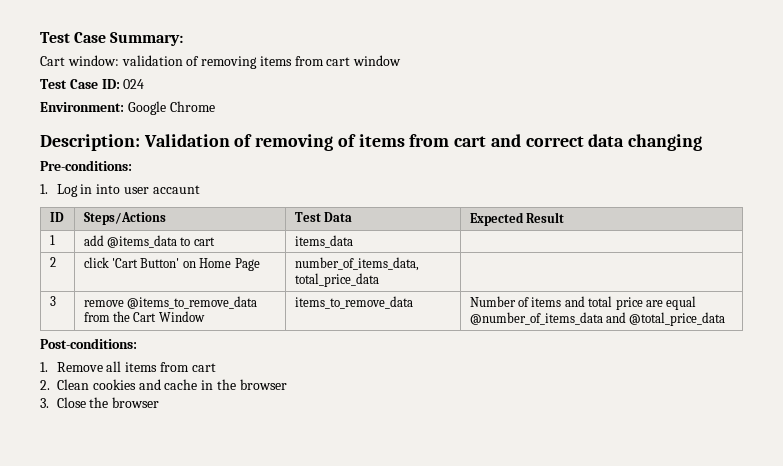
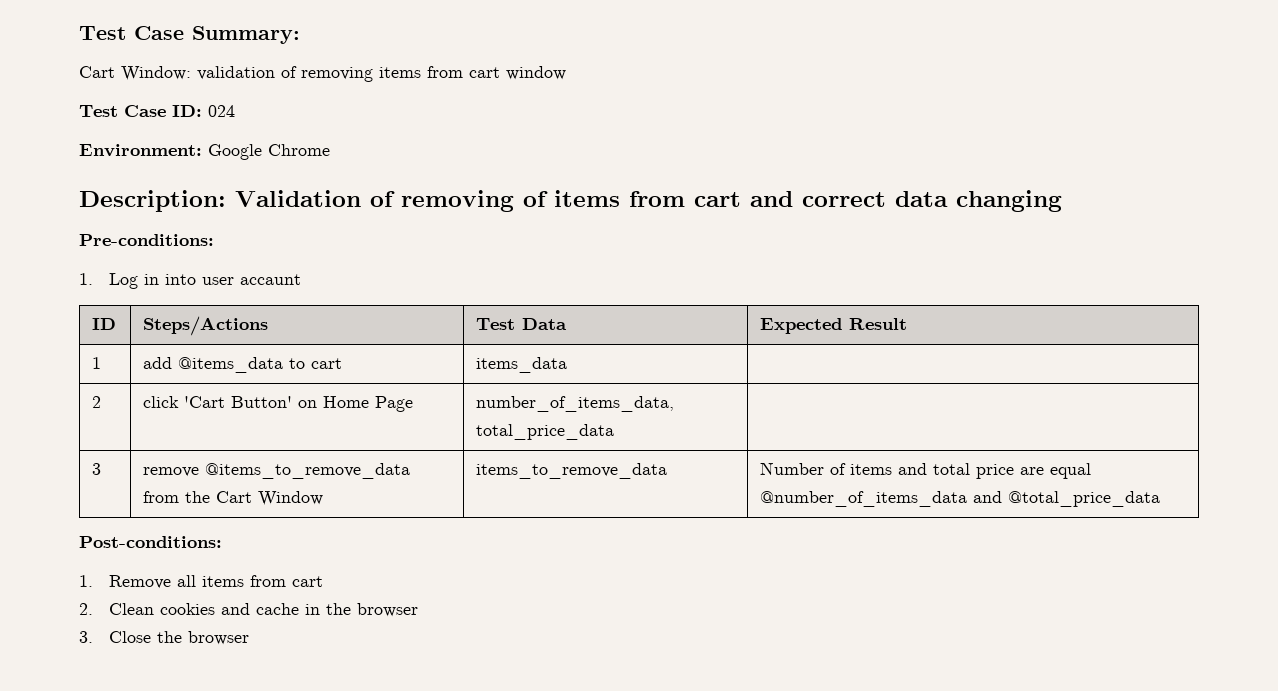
[67,55,119,66] window: -> [121,66,191,81] Window:

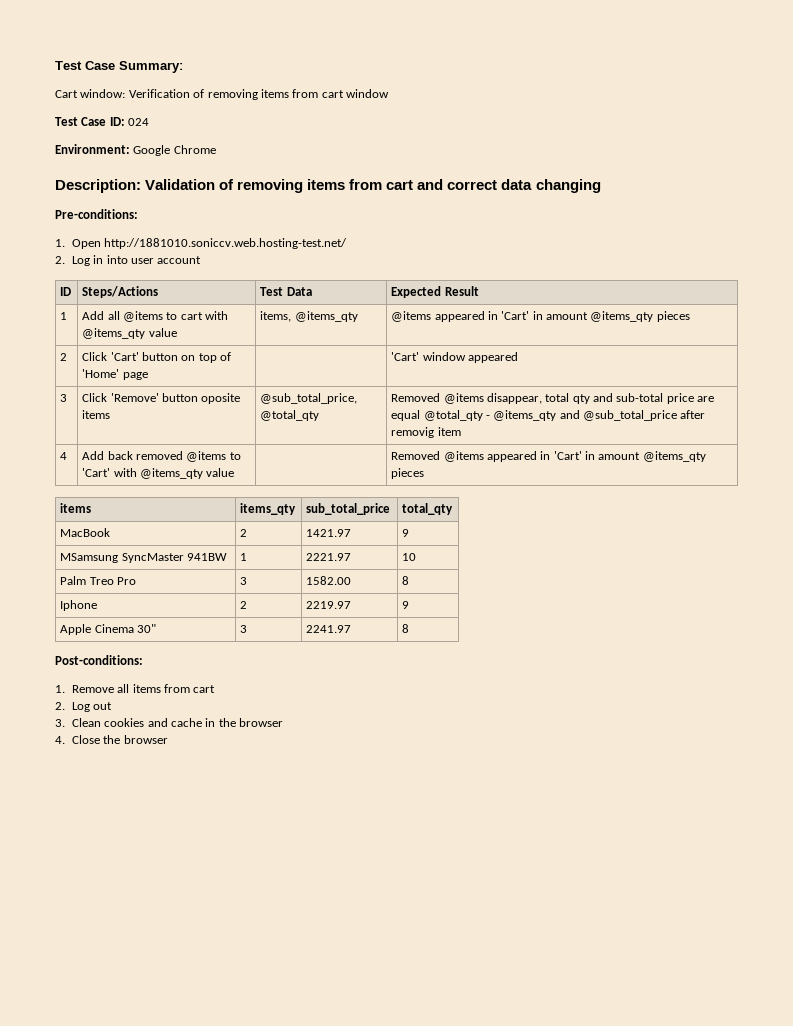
[121,66,275,81] Window: validation -> [80,89,190,98] window: Verification
[523,191,548,207] of -> (304, 186) none
(93, 279) none -> [71,238,348,249] [55,256,65,264] Open http://1881010.soniccv.web.hosting-test.net/ // 2.
[239,274,301,285] accaunt -> [157,256,202,264] account
[143,357,284,373] add @items_data -> [82,311,163,322] Add all @items
[476,357,568,373] [92,396,102,408] [143,396,414,412] [476,396,675,412] [476,424,615,440] [92,463,102,475] [143,463,411,479] [143,491,324,506] [476,463,668,479] [760,462,1092,479] [760,491,1161,507] | items_data | // 2 | click 'Cart Button' on Home Page | number_of_items_data, total_price_data | // 3 | remove @items_to_remove_data from the Cart Window | items_to_remove_data | Number of items and total price are equal @number_of_items_data and @total_price_data -> [205,311,229,320] [82,328,177,339] [260,311,358,322] [391,311,690,322] [60,353,68,361] [82,352,232,363] [82,369,148,380] [391,352,518,363] [60,394,68,402] [82,393,241,404] [82,410,111,419] [260,393,358,404] [260,410,320,421] [391,393,715,404] [391,410,706,421] [391,427,461,438] [60,452,68,460] [82,451,241,462] [82,468,235,479] [391,451,706,462] [391,468,425,479] [60,503,92,513] [240,503,297,515] [306,503,391,515] [402,503,454,515] [60,528,111,537] [240,529,248,537] [306,529,352,537] [402,529,410,537] [60,553,227,563] [240,553,248,561] [306,553,352,561] [402,553,417,561] [60,576,136,585] [240,577,248,585] [306,576,352,585] [402,576,410,585] [60,600,98,611] [240,601,248,609] [306,601,352,609] [402,601,410,609] [60,624,156,635] [240,625,248,633] [306,625,352,633] [402,624,410,633] with @items_qty value | items, @items_qty | @items appeared in 'Cart' in amount @items_qty pieces // 2 | Click 'Cart' button on top of 'Home' page | | 'Cart' window appeared // 3 | Click 'Remove' button oposite items | @sub_total_price, @total_qty | Removed @items disappear, total qty and sub-total price are equal @total_qty - @items_qty and @sub_total_price after removig item // 4 | Add back removed @items to 'Cart' with @items_qty value | | Removed @items appeared in 'Cart' in amount @items_qty pieces // items | items_qty | sub_total_price | total_qty // MacBook | 2 | 1421.97 | 9 // MSamsung SyncMaster 941BW | 1 | 2221.97 | 10 // Palm Treo Pro | 3 | 1582.00 | 8 // Iphone | 2 | 2219.97 | 9 // Apple Cinema 30" | 3 | 2241.97 | 8
(93, 609) none -> [71,702,113,712] [55,719,65,727] Log out // 3.
[79,631,93,643] 3. -> [55,736,65,744] 4.

